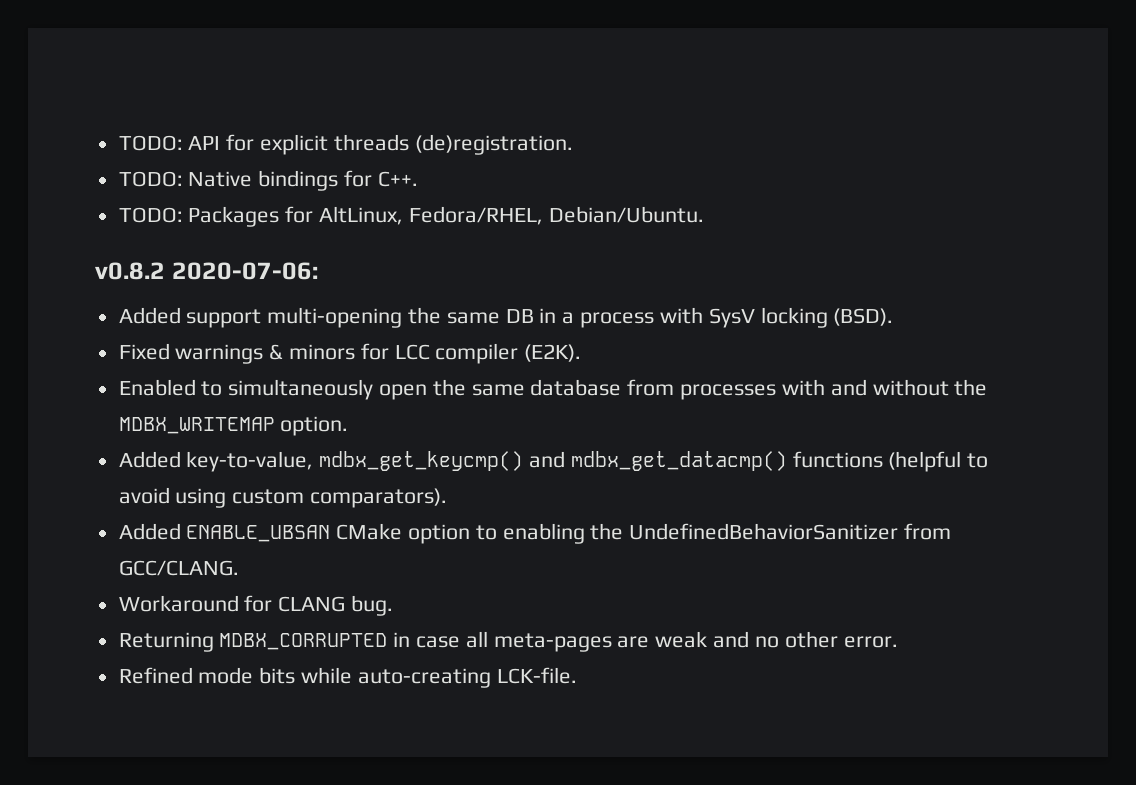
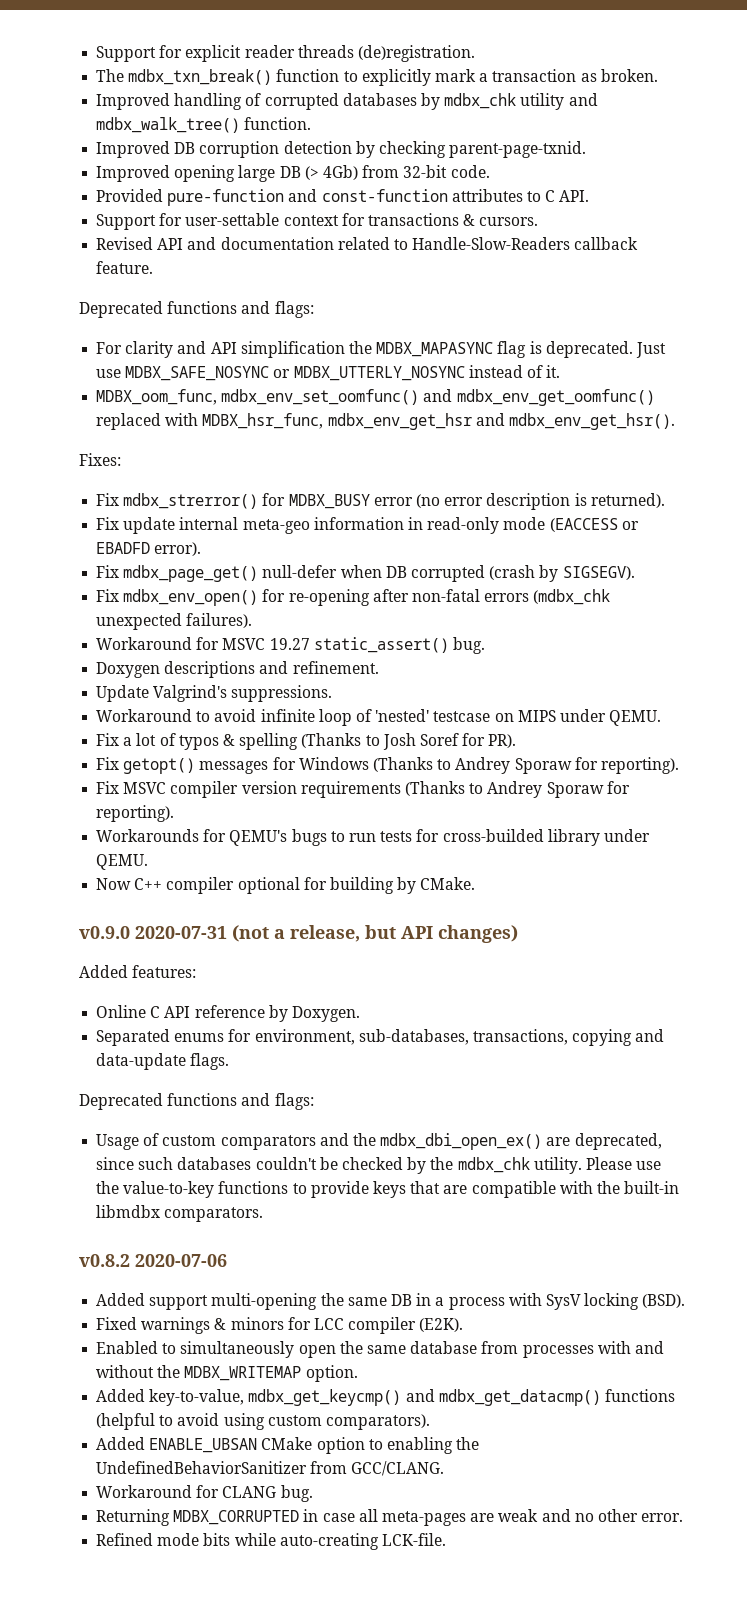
[118,135,221,151] TODO: API -> [96,46,157,62] Support
(329, 144) none -> [244,45,295,58] reader
[118,170,418,191] [118,206,704,227] TODO: Native bindings for C++. // TODO: Packages for AltLinux, Fedora/RHEL, Debian/Ubuntu. -> [96,69,658,86] [96,93,598,110] [96,117,312,133] [96,141,587,158] [96,165,490,182] [96,189,590,206] [96,213,539,230] [96,237,639,250] [96,261,154,274] [79,301,314,318] [96,341,666,358] [96,365,561,381] [96,389,655,406] [96,413,675,430] [79,453,121,466] [96,493,665,510] [96,517,639,534] [96,542,202,556] [96,565,635,582] [96,589,611,606] [96,613,253,630] [96,637,485,654] [96,661,379,678] [96,685,333,702] [96,709,662,726] [96,733,517,750] [96,757,679,774] [96,781,630,798] [96,805,175,822] [96,829,650,846] [96,854,149,870] [96,877,476,894] [79,925,518,943] [79,965,197,978] [96,1005,360,1022] [96,1029,665,1046] [96,1053,230,1070] [79,1093,314,1110] [96,1133,662,1150] [96,1157,662,1174] [96,1181,680,1198] [96,1205,264,1222] The mdbx_txn_break() function to explicitly mark a transaction as broken. // Improved handling of corrupted databases by mdbx_chk utility and mdbx_walk_tree() function. // Improved DB corruption detection by checking parent-page-txnid. // Improved opening large DB (> 4Gb) from 32-bit code. // Provided pure-function and const-function attributes to C API. // Support for user-settable context for transactions & cursors. // Revised API and documentation related to Handle-Slow-Readers callback feature. // Deprecated functions and flags: // For clarity and API simplification the MDBX_MAPASYNC flag is deprecated. Just use MDBX_SAFE_NOSYNC or MDBX_UTTERLY_NOSYNC instead of it. // MDBX_oom_func, mdbx_env_set_oomfunc() and mdbx_env_get_oomfunc() replaced with MDBX_hsr_func, mdbx_env_get_hsr and mdbx_env_get_hsr(). // Fixes: // Fix mdbx_strerror() for MDBX_BUSY error (no error description is returned). // Fix update internal meta-geo information in read-only mode (EACCESS or EBADFD error). // Fix mdbx_page_get() null-defer when DB corrupted (crash by SIGSEGV). // Fix mdbx_env_open() for re-opening after non-fatal errors (mdbx_chk unexpected failures). // Workaround for MSVC 19.27 static_assert() bug. // Doxygen descriptions and refinement. // Update Valgrind's suppressions. // Workaround to avoid infinite loop of 'nested' testcase on MIPS under QEMU. // Fix a lot of typos & spelling (Thanks to Josh Soref for PR). // Fix getopt() messages for Windows (Thanks to Andrey Sporaw for reporting). // Fix MSVC compiler version requirements (Thanks to Andrey Sporaw for reporting). // Workarounds for QEMU's bugs to run tests for cross-builded library under QEMU. // Now C++ compiler optional for building by CMake. // v0.9.0 2020-07-31 (not a release, but API changes) // Added features: // Online C API reference by Doxygen. // Separated enums for environment, sub-databases, transactions, copying and data-update flags. // Deprecated functions and flags: // Usage of custom comparators and the mdbx_dbi_open_ex() are deprecated, since such databases couldn't be checked by the mdbx_chk utility. Please use the value-to-key functions to provide keys that are compatible with the built-in libmdbx comparators.
[171,262,318,280] 2020-07-06: -> [135,1254,227,1267] 2020-07-06

